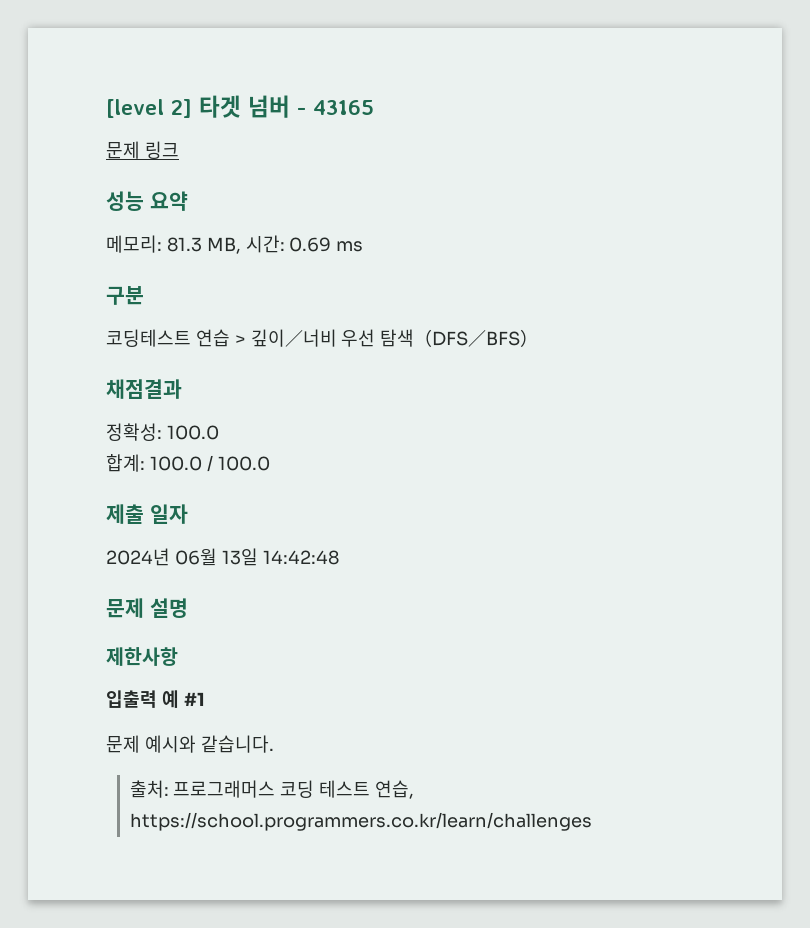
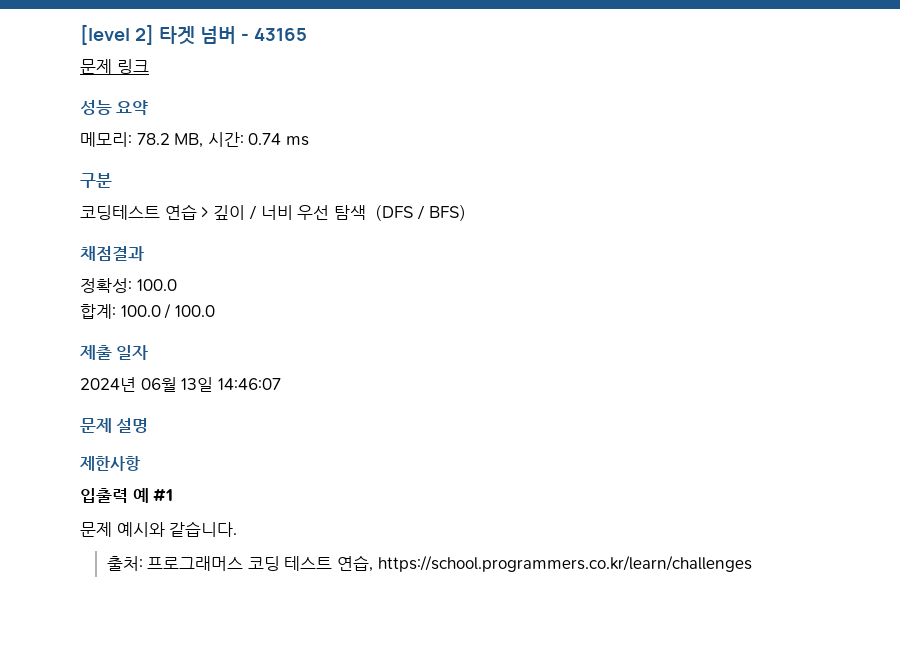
[166,237,202,252] 81.3 -> [136,133,170,145] 78.2
[289,237,332,252] 0.69 -> [248,133,282,145] 0.74
[262,550,339,565] 14:42:48 -> [217,378,281,390] 14:46:07

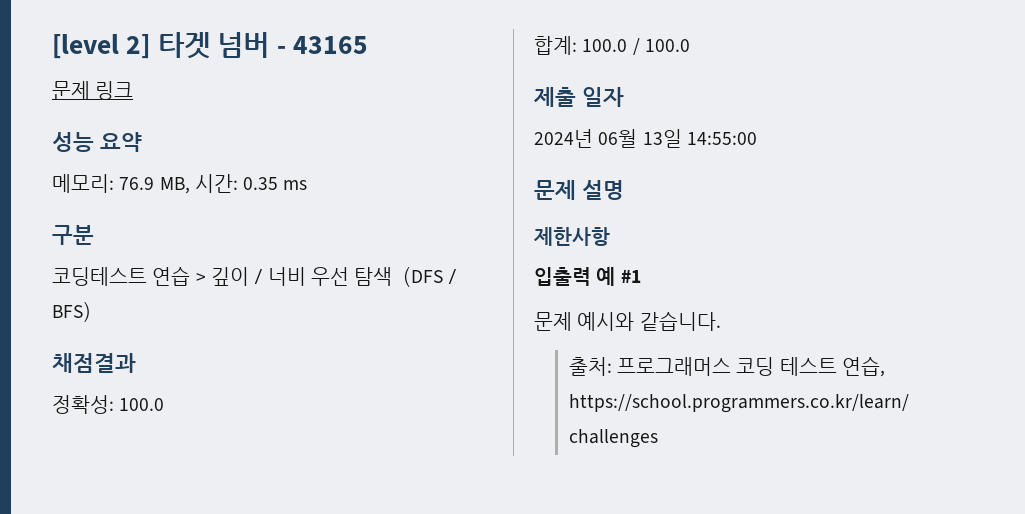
[136,133,170,145] 78.2 -> [119,177,155,190] 76.9
[248,133,282,145] 0.74 -> [243,177,279,190] 0.35
[217,378,281,390] 14:46:07 -> [686,132,757,145] 14:55:00

